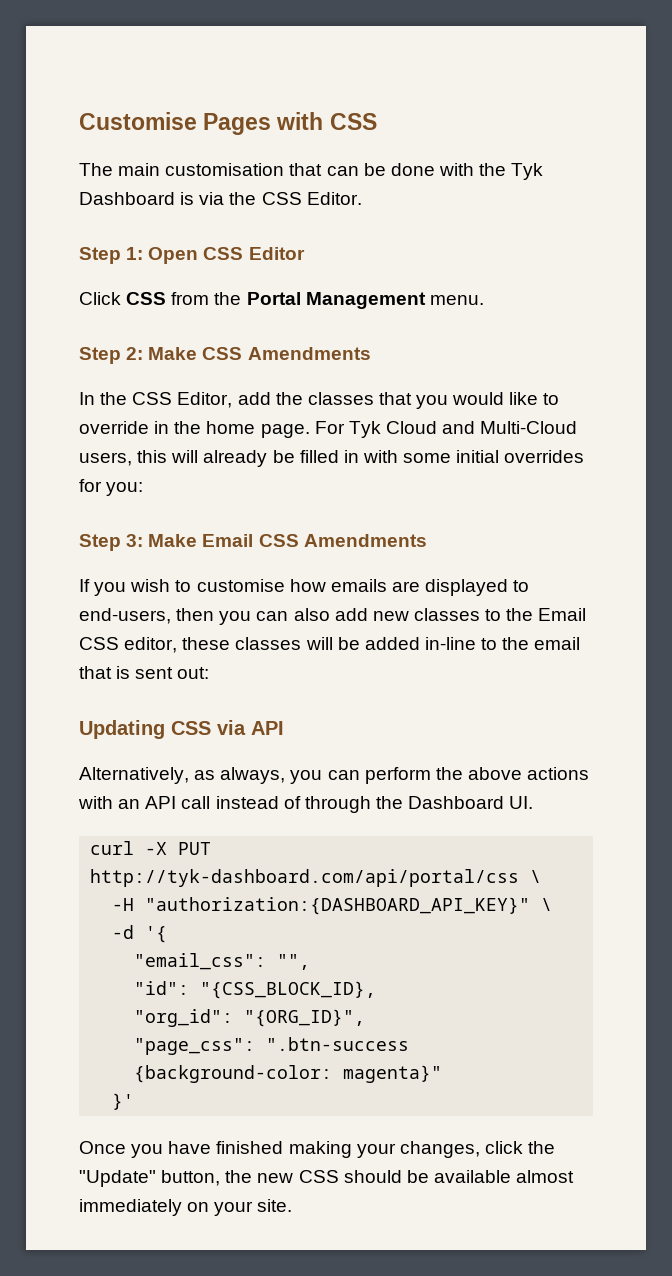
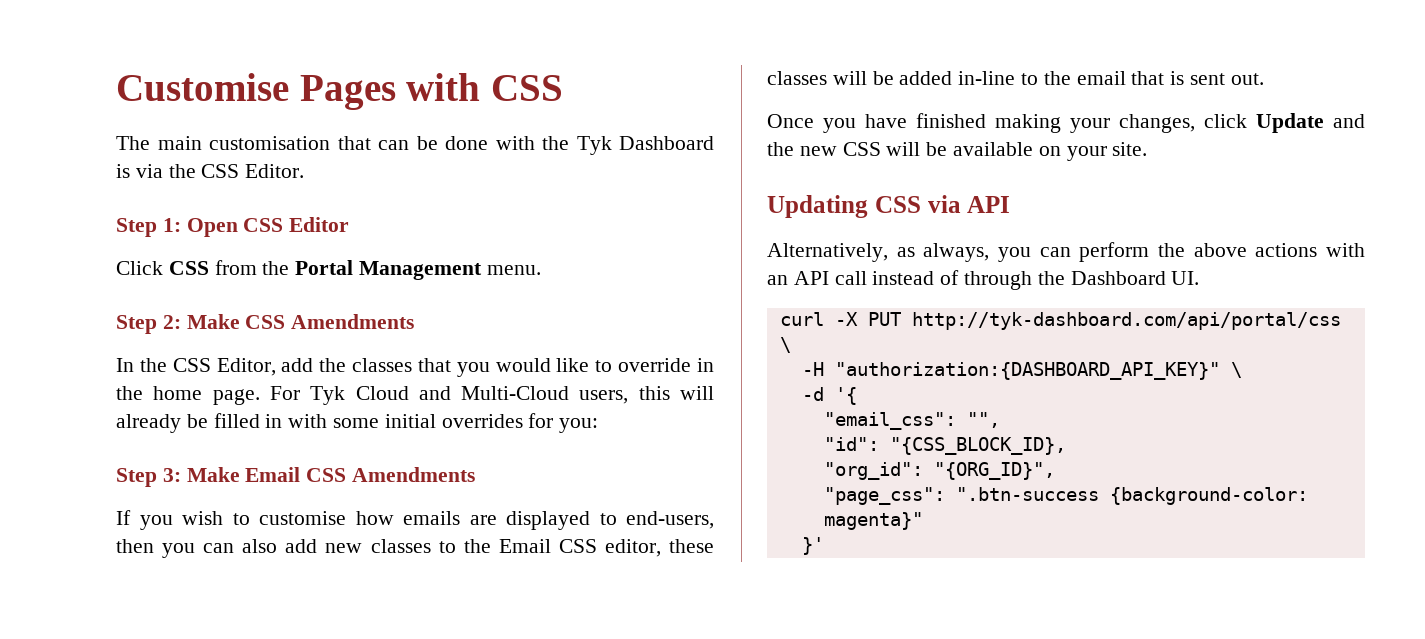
[177,667,210,679] out: -> [1230,73,1264,85] [767,113,1365,133] [767,142,1148,161] out. // Once you have finished making your changes, click Update and the new CSS will be available on your site.
[79,1141,556,1158] [79,1170,575,1187] [79,1199,293,1216] // Once you have finished making your changes, click the "Update" button, the new CSS should be available almost immediately on your site. -> (824, 546) none

